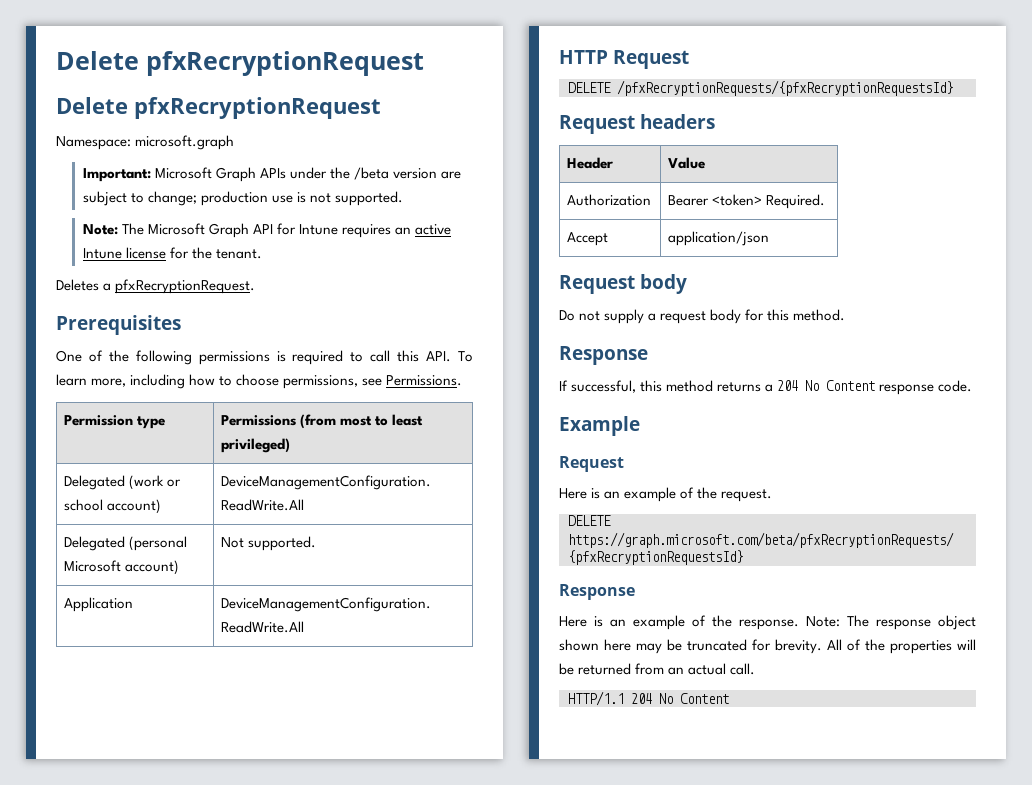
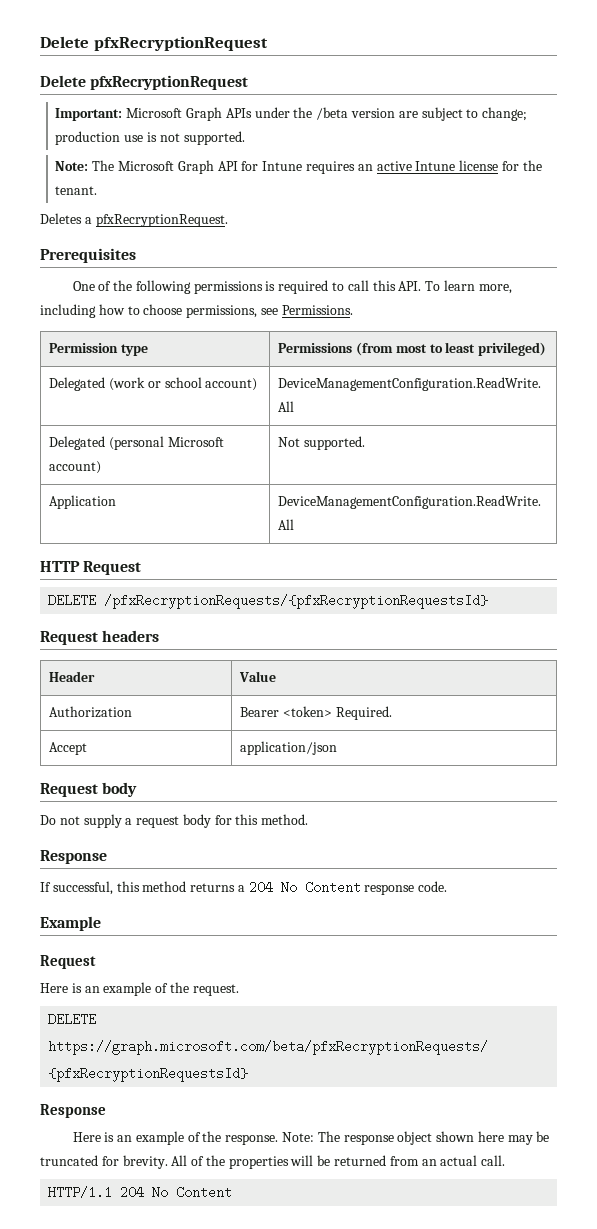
[56,135,235,150] // Namespace: microsoft.graph -> (249, 82) none

